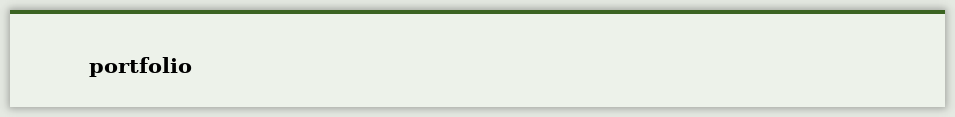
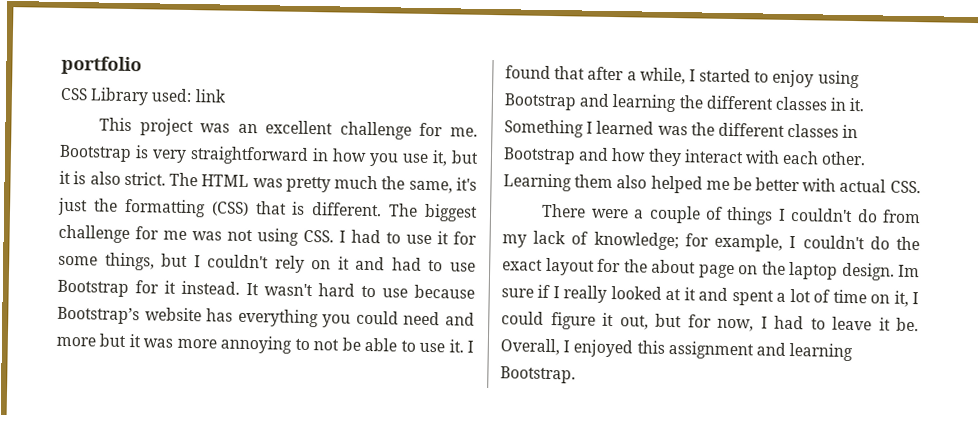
(192, 67) none -> [60,87,227,106] [99,117,478,140] [59,144,479,167] [59,170,477,194] [57,197,478,222] [58,224,477,246] [58,252,477,273] [57,279,475,299] [57,306,475,328] [56,333,474,354] [505,65,860,89] [504,93,866,113] [504,119,859,139] [503,147,867,167] [503,173,921,194] [541,203,921,225] [502,230,920,252] [502,257,920,281] [501,284,919,307] [501,311,919,332] [500,338,854,362] [500,366,576,384] // CSS Library used: link // This project was an excellent challenge for me. Bootstrap is very straightforward in how you use it, but it is also strict. The HTML was pretty much the same, it's just the formatting (CSS) that is different. The biggest challenge for me was not using CSS. I had to use it for some things, but I couldn't rely on it and had to use Bootstrap for it instead. It wasn't hard to use because Bootstrap’s website has everything you could need and more but it was more annoying to not be able to use it. I found that after a while, I started to enjoy using Bootstrap and learning the different classes in it. Something I learned was the different classes in Bootstrap and how they interact with each other. Learning them also helped me be better with actual CSS. // There were a couple of things I couldn't do from my lack of knowledge; for example, I couldn't do the exact layout for the about page on the laptop design. Im sure if I really looked at it and spent a lot of time on it, I could figure it out, but for now, I had to leave it be. Overall, I enjoyed this assignment and learning Bootstrap.

